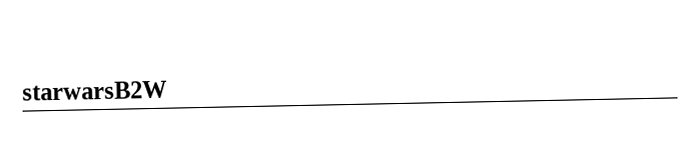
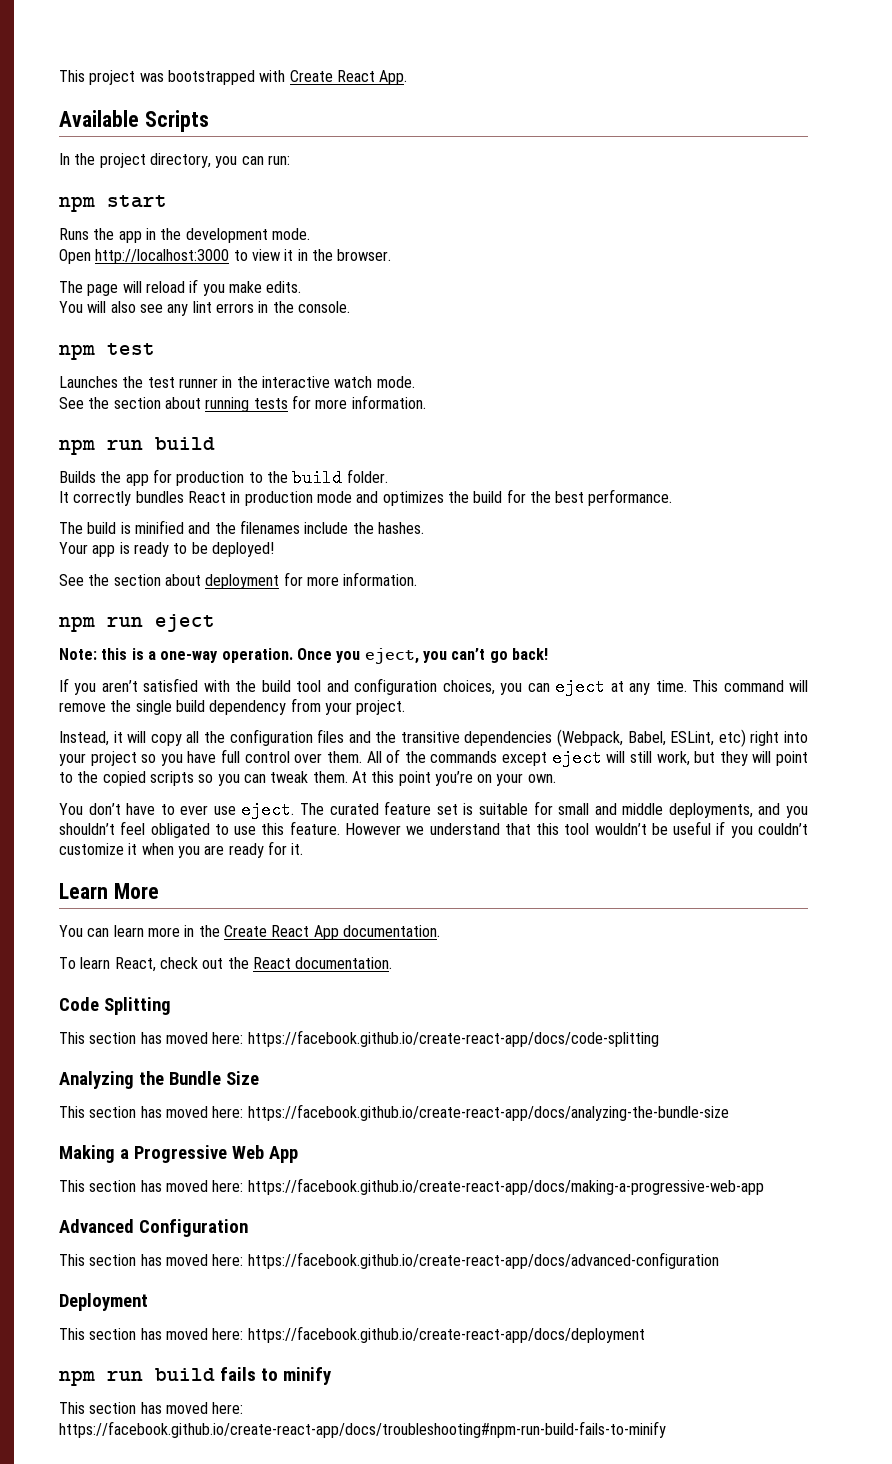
[22,80,168,101] starwarsB2W -> [59,70,408,85] [59,110,209,132] [59,153,290,168] [59,195,167,212] [59,228,310,243] [59,249,392,264] [59,279,302,296] [59,301,350,316] [59,343,155,360] [59,376,415,388] [59,395,426,412] [59,437,215,455] [59,469,388,487] [59,489,673,506] [59,520,424,534] [59,542,274,557] [59,572,418,589] [59,614,215,632] [59,648,548,664] [59,678,809,696] [59,698,406,715] [59,729,809,747] [59,749,808,767] [59,771,556,786] [59,801,808,819] [59,821,809,838] [59,841,304,858] [59,883,159,899] [59,925,440,940] [59,957,393,972] [59,997,171,1015] [59,1030,659,1047] [59,1071,259,1089] [59,1104,729,1121] [59,1145,298,1163] [59,1178,764,1195] [59,1219,248,1237] [59,1252,719,1269] [59,1293,148,1311] [59,1326,645,1343] [59,1367,331,1386] [59,1402,244,1414] [59,1421,666,1438] This project was bootstrapped with Create React App. // Available Scripts // In the project directory, you can run: // npm start // Runs the app in the development mode. // Open http://localhost:3000 to view it in the browser. // The page will reload if you make edits. // You will also see any lint errors in the console. // npm test // Launches the test runner in the interactive watch mode. // See the section about running tests for more information. // npm run build // Builds the app for production to the build folder. // It correctly bundles React in production mode and optimizes the build for the best performance. // The build is minified and the filenames include the hashes. // Your app is ready to be deployed! // See the section about deployment for more information. // npm run eject // Note: this is a one-way operation. Once you eject, you can’t go back! // If you aren’t satisfied with the build tool and configuration choices, you can eject at any time. This command will remove the single build dependency from your project. // Instead, it will copy all the configuration files and the transitive dependencies (Webpack, Babel, ESLint, etc) right into your project so you have full control over them. All of the commands except eject will still work, but they will point to the copied scripts so you can tweak them. At this point you’re on your own. // You don’t have to ever use eject. The curated feature set is suitable for small and middle deployments, and you shouldn’t feel obligated to use this feature. However we understand that this tool wouldn’t be useful if you couldn’t customize it when you are ready for it. // Learn More // You can learn more in the Create React App documentation. // To learn React, check out the React documentation. // Code Splitting // This section has moved here: https://facebook.github.io/create-react-app/docs/code-splitting // Analyzing the Bundle Size // This section has moved here: https://facebook.github.io/create-react-app/docs/analyzing-the-bundle-size // Making a Progressive Web App // This section has moved here: https://facebook.github.io/create-react-app/docs/making-a-progressive-web-app // Advanced Configuration // This section has moved here: https://facebook.github.io/create-react-app/docs/advanced-configuration // Deployment // This section has moved here: https://facebook.github.io/create-react-app/docs/deployment // npm run build fails to minify // This section has moved here: https://facebook.github.io/create-react-app/docs/troubleshooting#npm-run-build-fails-to-minify

